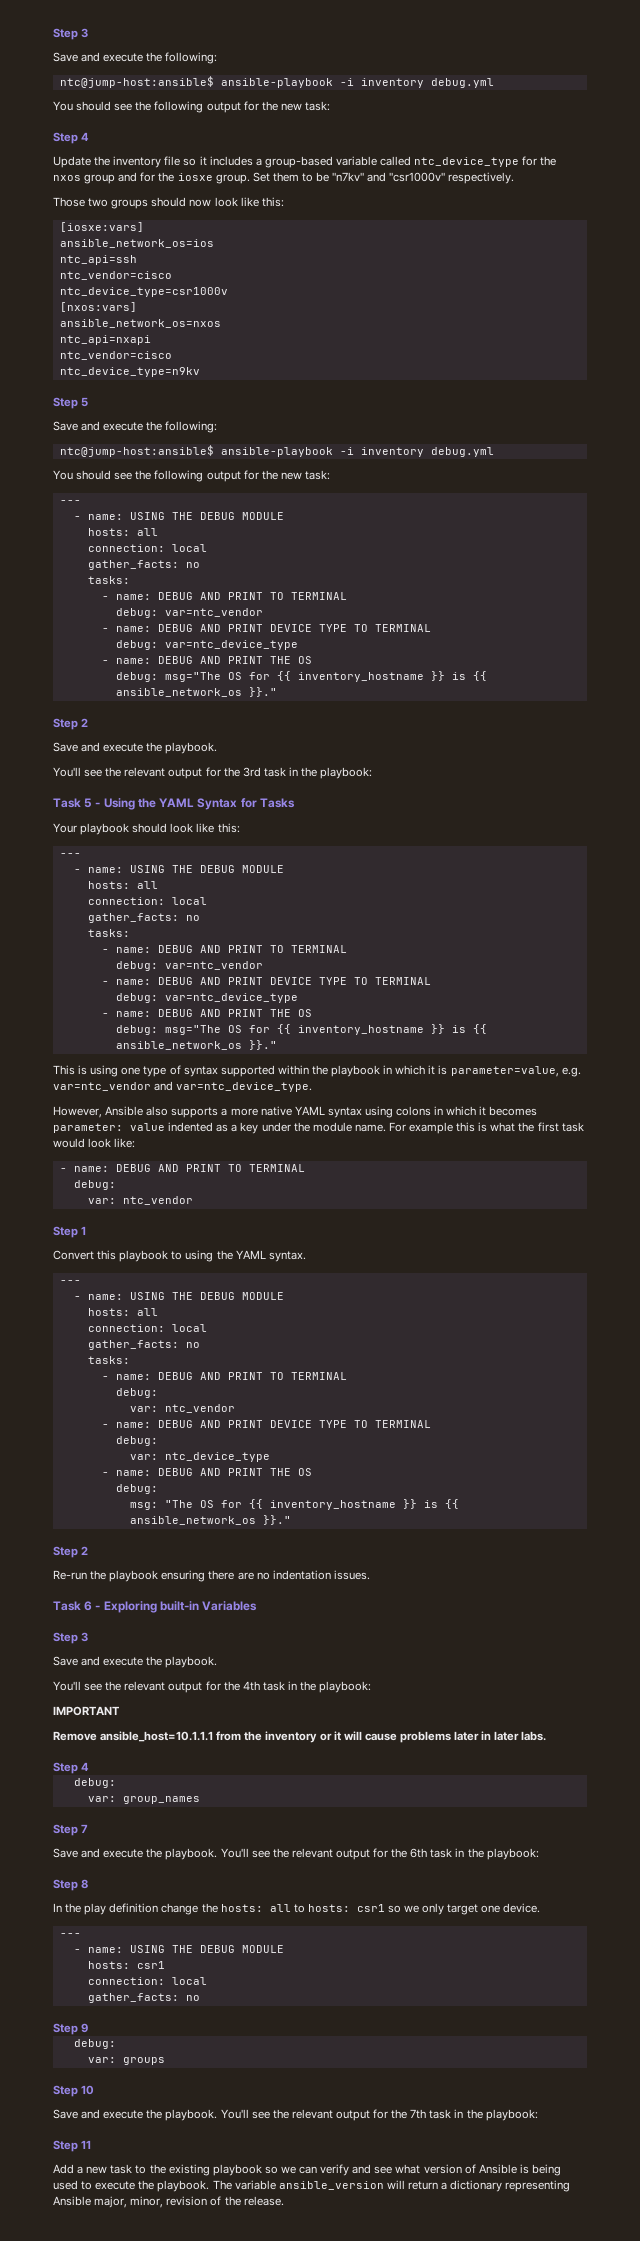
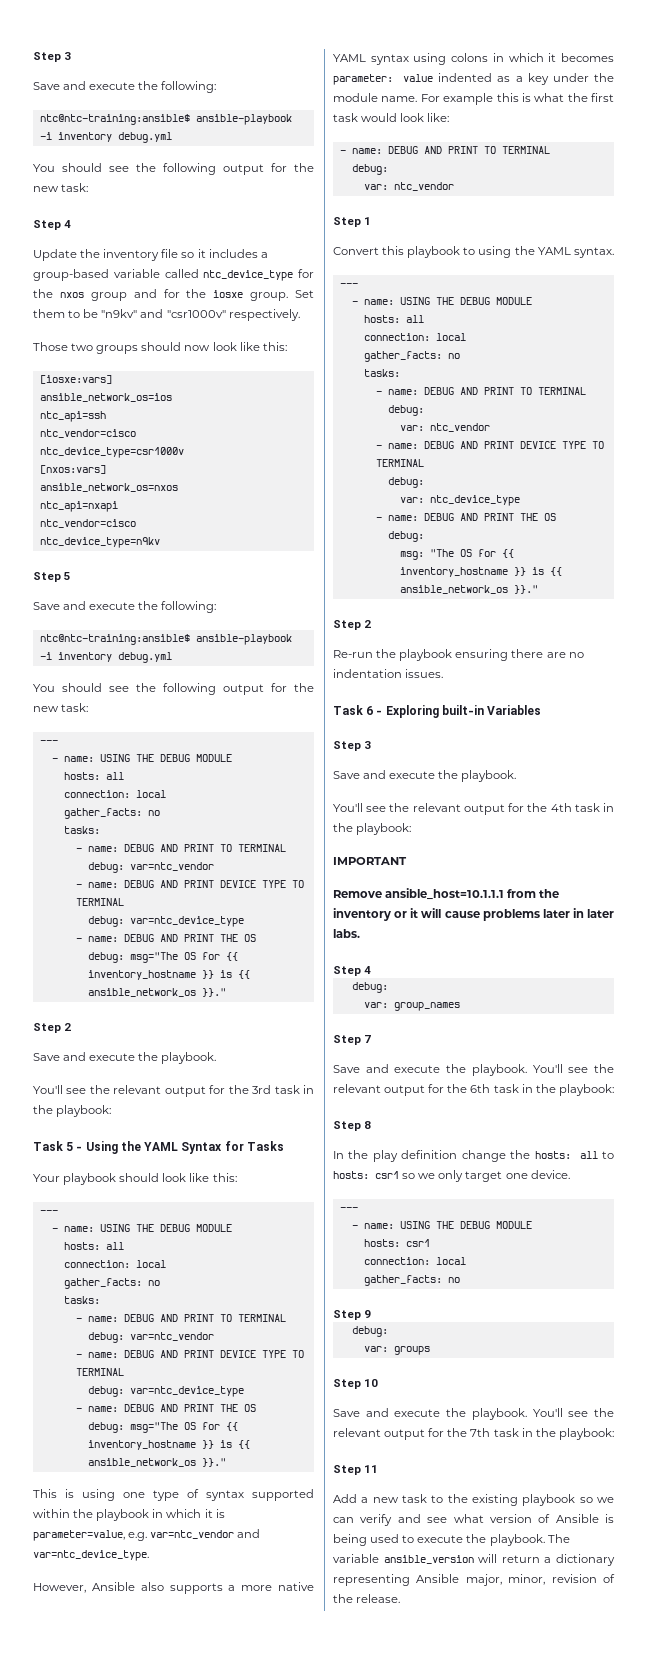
[59,76,214,88] ntc@jump-host:ansible$ -> [39,114,190,125] ntc@ntc-training:ansible$
[332,172,365,181] "n7kv" -> [101,309,138,318] "n9kv"
[59,445,214,457] ntc@jump-host:ansible$ -> [39,634,190,645] ntc@ntc-training:ansible$

